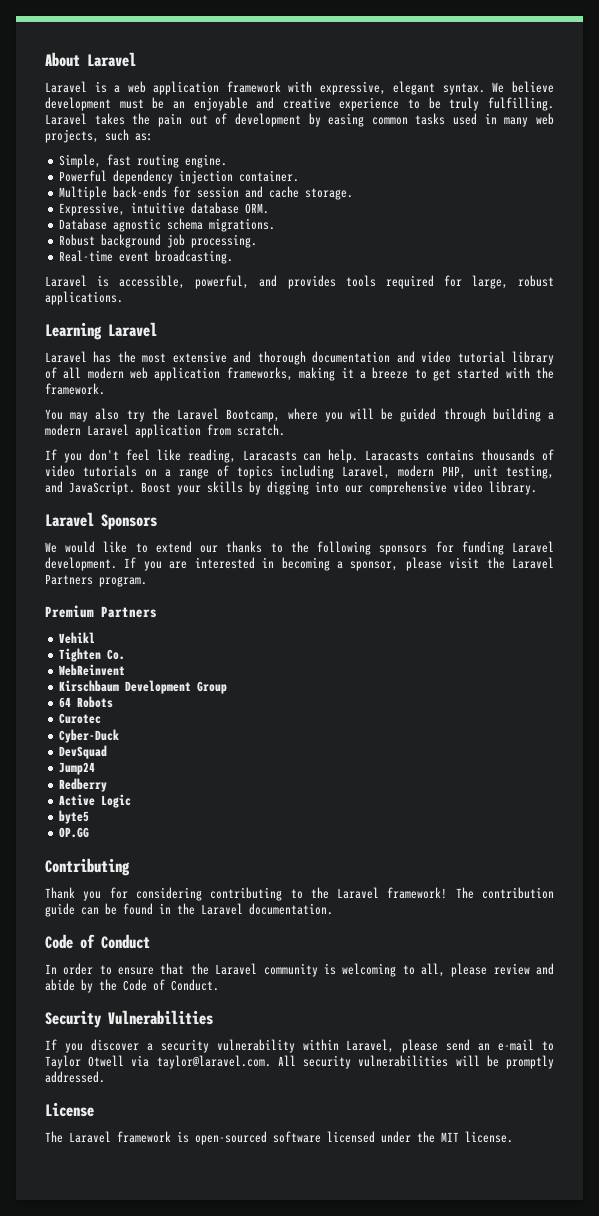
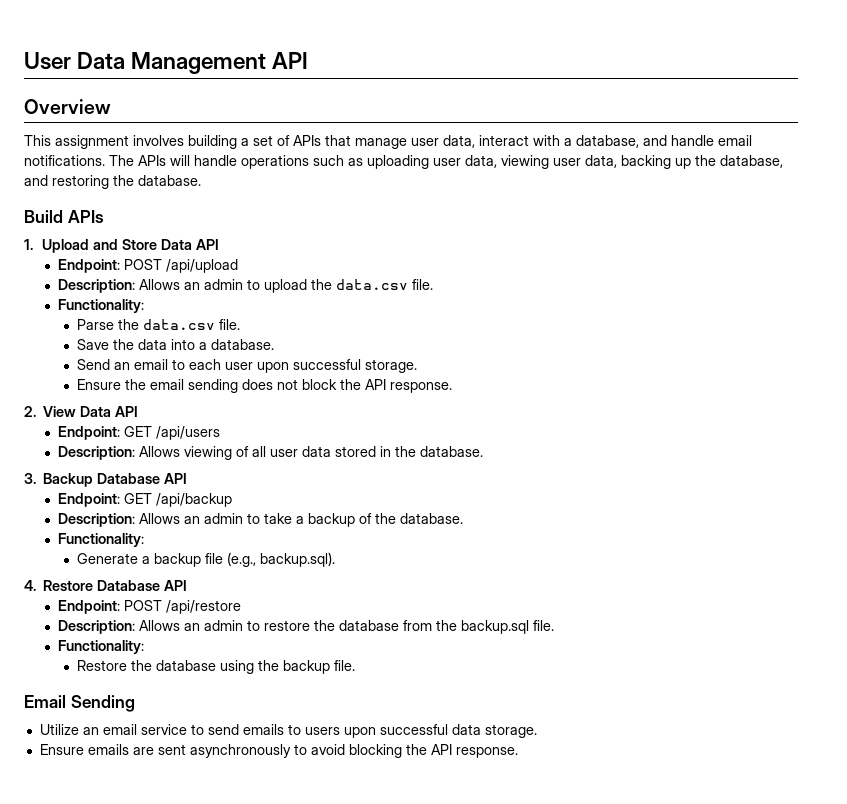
[45,52,136,67] [45,81,554,95] [45,97,554,111] [45,113,555,127] [45,129,153,143] [59,154,228,168] [59,170,300,184] [59,186,354,200] [59,202,270,216] [59,218,276,232] [59,234,258,248] [59,250,234,264] [45,275,555,289] [45,291,123,305] [45,322,157,340] [45,351,554,365] [45,367,554,381] [45,383,105,395] [45,408,554,422] [45,424,285,438] [45,449,555,463] [45,465,554,479] [45,481,537,495] [45,512,157,530] [45,541,554,555] [45,557,555,571] [45,574,147,587] [45,605,157,618] [59,632,96,644] [59,648,126,662] [59,664,126,676] [59,680,228,694] [59,696,114,708] [59,713,102,724] [59,729,120,743] [59,745,108,759] [59,762,96,775] [59,778,108,792] [59,794,132,808] [59,810,90,824] [59,827,90,838] [45,858,130,876] [45,887,554,901] [45,903,333,917] [45,934,150,949] [45,963,554,977] [45,979,219,993] [45,1010,213,1028] [45,1039,555,1053] [45,1055,554,1069] [45,1071,105,1083] [45,1102,94,1117] [45,1131,513,1145] About Laravel // Laravel is a web application framework with expressive, elegant syntax. We believe development must be an enjoyable and creative experience to be truly fulfilling. Laravel takes the pain out of development by easing common tasks used in many web projects, such as: // Simple, fast routing engine. // Powerful dependency injection container. // Multiple back-ends for session and cache storage. // Expressive, intuitive database ORM. // Database agnostic schema migrations. // Robust background job processing. // Real-time event broadcasting. // Laravel is accessible, powerful, and provides tools required for large, robust applications. // Learning Laravel // Laravel has the most extensive and thorough documentation and video tutorial library of all modern web application frameworks, making it a breeze to get started with the framework. // You may also try the Laravel Bootcamp, where you will be guided through building a modern Laravel application from scratch. // If you don't feel like reading, Laracasts can help. Laracasts contains thousands of video tutorials on a range of topics including Laravel, modern PHP, unit testing, and JavaScript. Boost your skills by digging into our comprehensive video library. // Laravel Sponsors // We would like to extend our thanks to the following sponsors for funding Laravel development. If you are interested in becoming a sponsor, please visit the Laravel Partners program. // Premium Partners // Vehikl // Tighten Co. // WebReinvent // Kirschbaum Development Group // 64 Robots // Curotec // Cyber-Duck // DevSquad // Jump24 // Redberry // Active Logic // byte5 // OP.GG // Contributing // Thank you for considering contributing to the Laravel framework! The contribution guide can be found in the Laravel documentation. // Code of Conduct // In order to ensure that the Laravel community is welcoming to all, please review and abide by the Code of Conduct. // Security Vulnerabilities // If you discover a security vulnerability within Laravel, please send an e-mail to Taylor Otwell via taylor@laravel.com. All security vulnerabilities will be promptly addressed. // License // The Laravel framework is open-sourced software licensed under the MIT license. -> [24,52,309,74] [24,99,111,114] [24,135,752,149] [24,155,783,169] [24,175,201,189] [24,210,104,223] [24,239,220,253] [58,259,239,273] [58,279,434,293] [58,299,145,313] [76,319,240,330] [76,339,274,350] [76,359,417,373] [76,379,452,393] [24,406,139,417] [58,426,221,440] [58,446,484,460] [24,473,188,487] [58,493,233,507] [58,513,464,527] [58,533,145,547] [76,552,335,567] [24,580,188,591] [58,600,242,614] [58,620,555,634] [58,640,145,654] [76,660,355,674] [24,695,135,712] [39,724,537,738] [39,744,518,758] User Data Management API // Overview // This assignment involves building a set of APIs that manage user data, interact with a database, and handle email notifications. The APIs will handle operations such as uploading user data, viewing user data, backing up the database, and restoring the database. // Build APIs // 1. Upload and Store Data API // Endpoint: POST /api/upload // Description: Allows an admin to upload the data.csv file. // Functionality: // Parse the data.csv file. // Save the data into a database. // Send an email to each user upon successful storage. // Ensure the email sending does not block the API response. // 2. View Data API // Endpoint: GET /api/users // Description: Allows viewing of all user data stored in the database. // 3. Backup Database API // Endpoint: GET /api/backup // Description: Allows an admin to take a backup of the database. // Functionality: // Generate a backup file (e.g., backup.sql). // 4. Restore Database API // Endpoint: POST /api/restore // Description: Allows an admin to restore the database from the backup.sql file. // Functionality: // Restore the database using the backup file. // Email Sending // Utilize an email service to send emails to users upon successful data storage. // Ensure emails are sent asynchronously to avoid blocking the API response.

